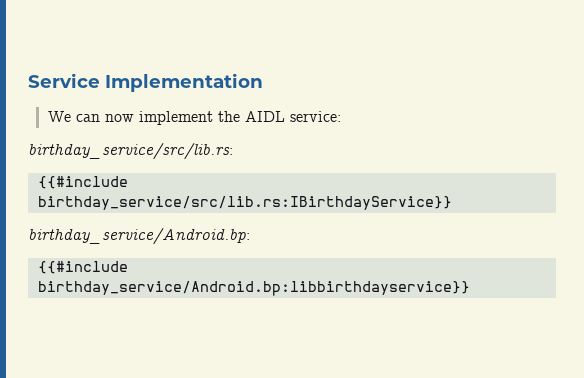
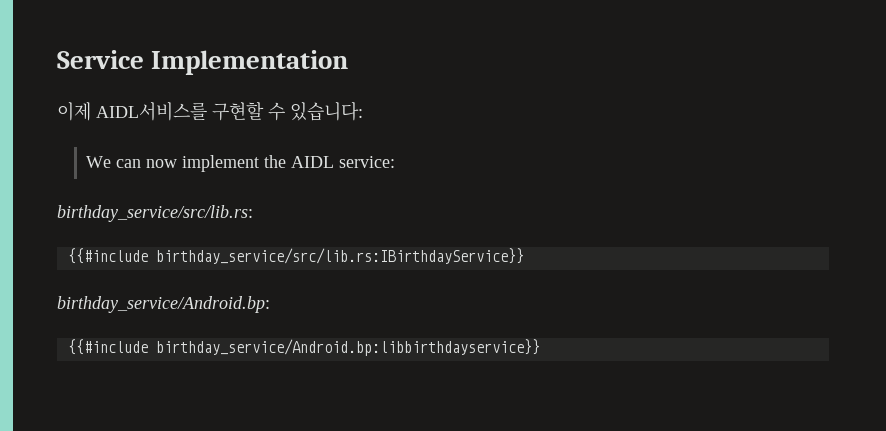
(263, 82) none -> [57,101,363,121] // 이제 AIDL서비스를 구현할 수 있습니다:

